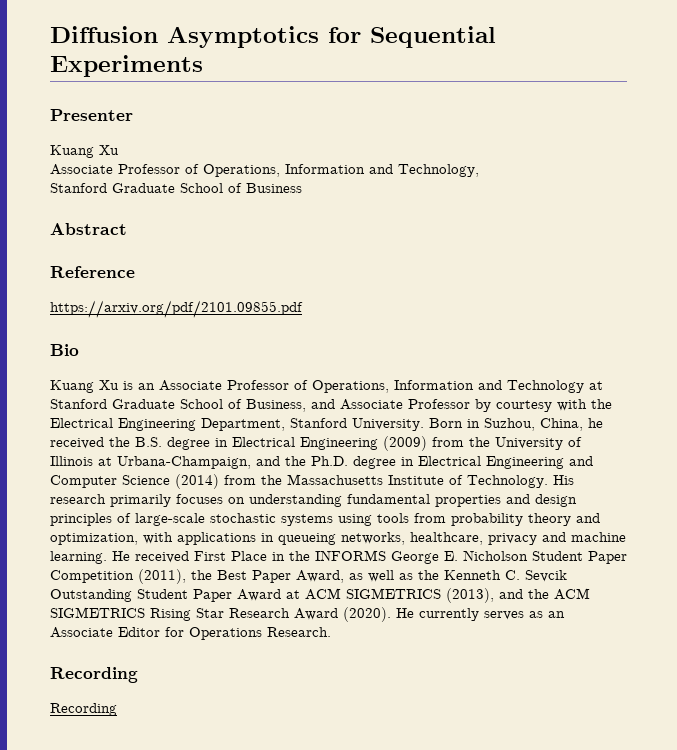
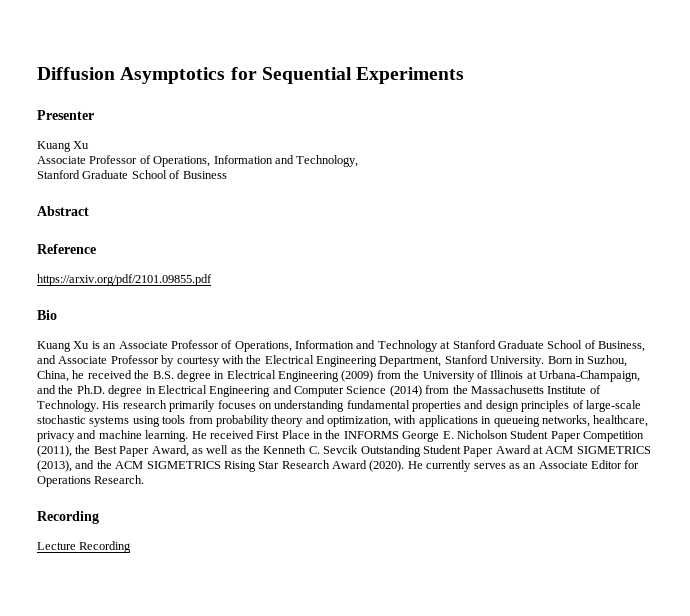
(138, 675) none -> [37,542,76,550] Lecture

